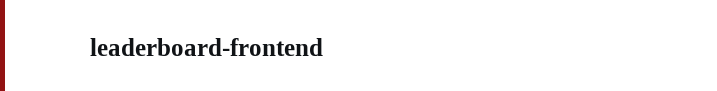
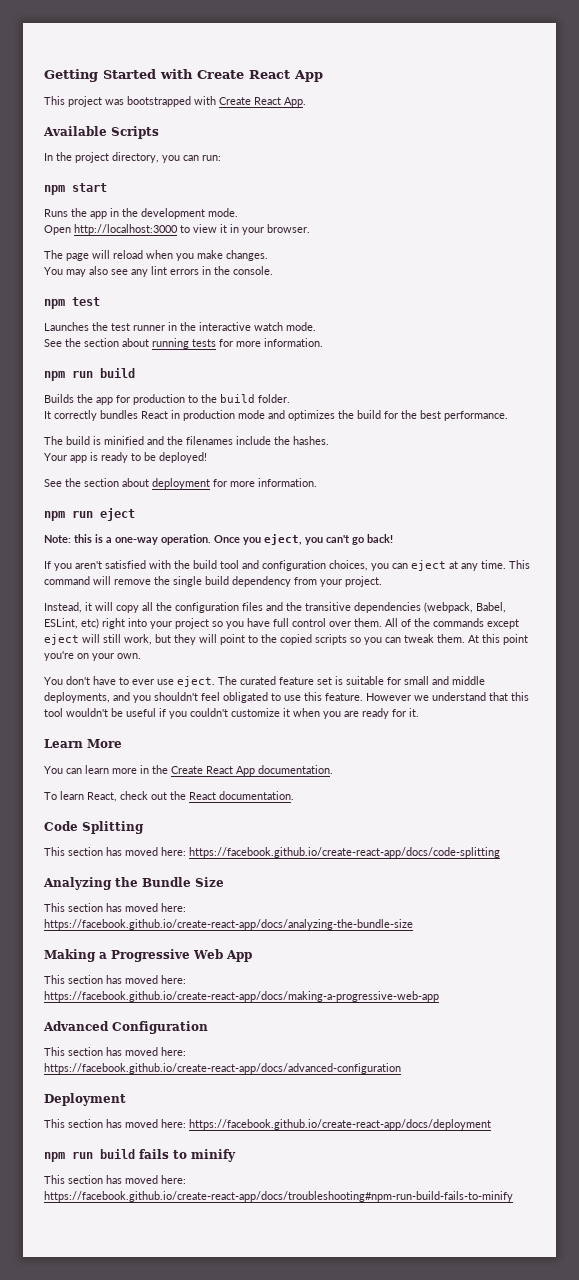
[90,38,323,56] leaderboard-frontend -> [44,69,323,82] [44,96,306,107] [43,126,159,139] [44,152,221,163] [44,183,107,195] [44,208,238,219] [44,224,310,235] [44,250,268,261] [44,266,273,277] [44,297,100,309] [44,322,316,331] [44,338,323,349] [44,368,135,381] [44,394,290,405] [44,410,508,421] [44,436,329,445] [44,452,207,463] [44,478,317,489] [44,508,135,521] [44,534,393,545] [44,560,530,571] [44,576,382,587] [44,602,506,613] [44,618,519,629] [44,634,528,645] [44,651,141,661] [44,676,485,687] [44,692,529,703] [44,708,419,719] [44,739,122,748] [44,765,333,776] [44,791,294,802] [44,821,144,834] [44,847,500,858] [43,877,224,890] [44,903,186,912] [44,919,413,930] [44,949,252,962] [44,975,186,984] [44,991,439,1002] [43,1021,208,1034] [44,1047,186,1056] [44,1063,401,1074] [44,1093,126,1106] [44,1119,491,1130] [44,1149,236,1162] [44,1175,186,1184] [44,1191,513,1202] Getting Started with Create React App // This project was bootstrapped with Create React App. // Available Scripts // In the project directory, you can run: // npm start // Runs the app in the development mode. // Open http://localhost:3000 to view it in your browser. // The page will reload when you make changes. // You may also see any lint errors in the console. // npm test // Launches the test runner in the interactive watch mode. // See the section about running tests for more information. // npm run build // Builds the app for production to the build folder. // It correctly bundles React in production mode and optimizes the build for the best performance. // The build is minified and the filenames include the hashes. // Your app is ready to be deployed! // See the section about deployment for more information. // npm run eject // Note: this is a one-way operation. Once you eject, you can't go back! // If you aren't satisfied with the build tool and configuration choices, you can eject at any time. This command will remove the single build dependency from your project. // Instead, it will copy all the configuration files and the transitive dependencies (webpack, Babel, ESLint, etc) right into your project so you have full control over them. All of the commands except eject will still work, but they will point to the copied scripts so you can tweak them. At this point you're on your own. // You don't have to ever use eject. The curated feature set is suitable for small and middle deployments, and you shouldn't feel obligated to use this feature. However we understand that this tool wouldn't be useful if you couldn't customize it when you are ready for it. // Learn More // You can learn more in the Create React App documentation. // To learn React, check out the React documentation. // Code Splitting // This section has moved here: https://facebook.github.io/create-react-app/docs/code-splitting // Analyzing the Bundle Size // This section has moved here: https://facebook.github.io/create-react-app/docs/analyzing-the-bundle-size // Making a Progressive Web App // This section has moved here: https://facebook.github.io/create-react-app/docs/making-a-progressive-web-app // Advanced Configuration // This section has moved here: https://facebook.github.io/create-react-app/docs/advanced-configuration // Deployment // This section has moved here: https://facebook.github.io/create-react-app/docs/deployment // npm run build fails to minify // This section has moved here: https://facebook.github.io/create-react-app/docs/troubleshooting#npm-run-build-fails-to-minify

